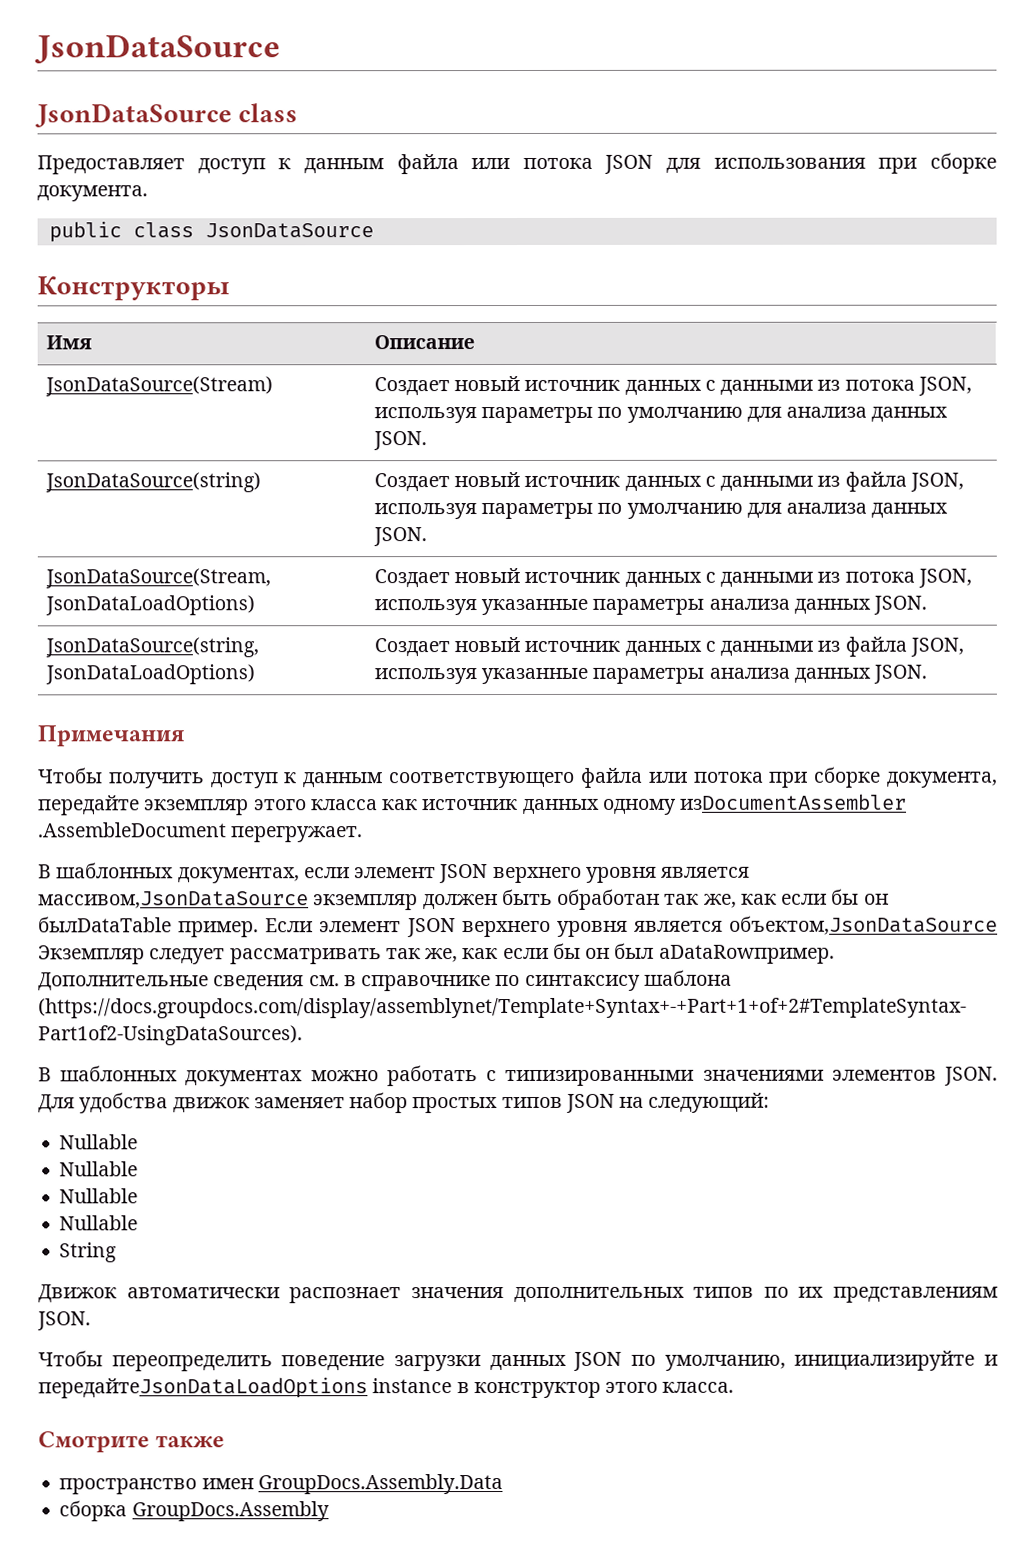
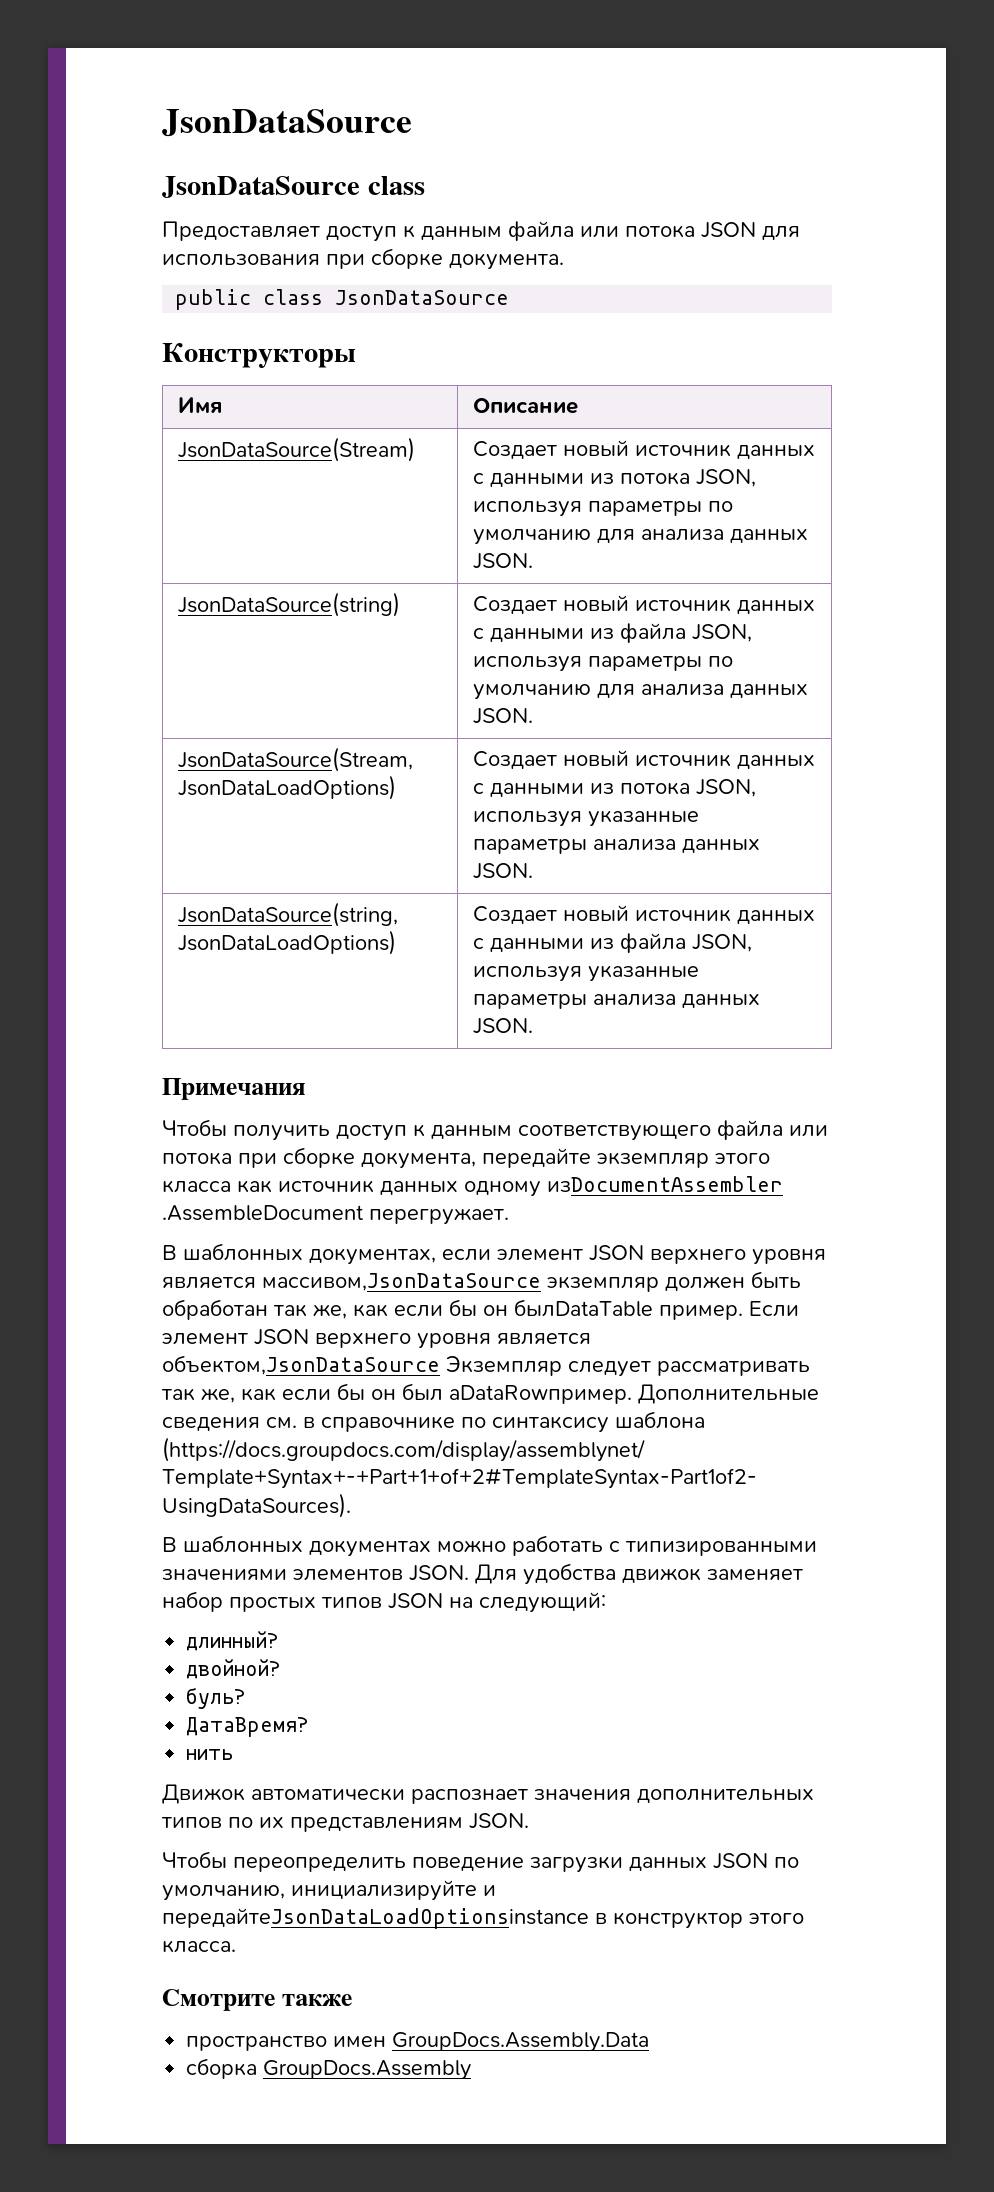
[59,1134,139,1150] [59,1161,139,1177] [59,1188,139,1204] [59,1215,139,1231] [59,1242,118,1263] Nullable // Nullable // Nullable // Nullable // String -> [186,1631,280,1651] [186,1659,282,1679] [186,1687,247,1709] [186,1717,310,1737] [186,1749,234,1760] длинный? // двойной? // буль? // ДатаВремя? // нить
[38,1377,453,1399] передайтеJsonDataLoadOptions instance -> [162,1908,589,1929] передайтеJsonDataLoadOptionsinstance

